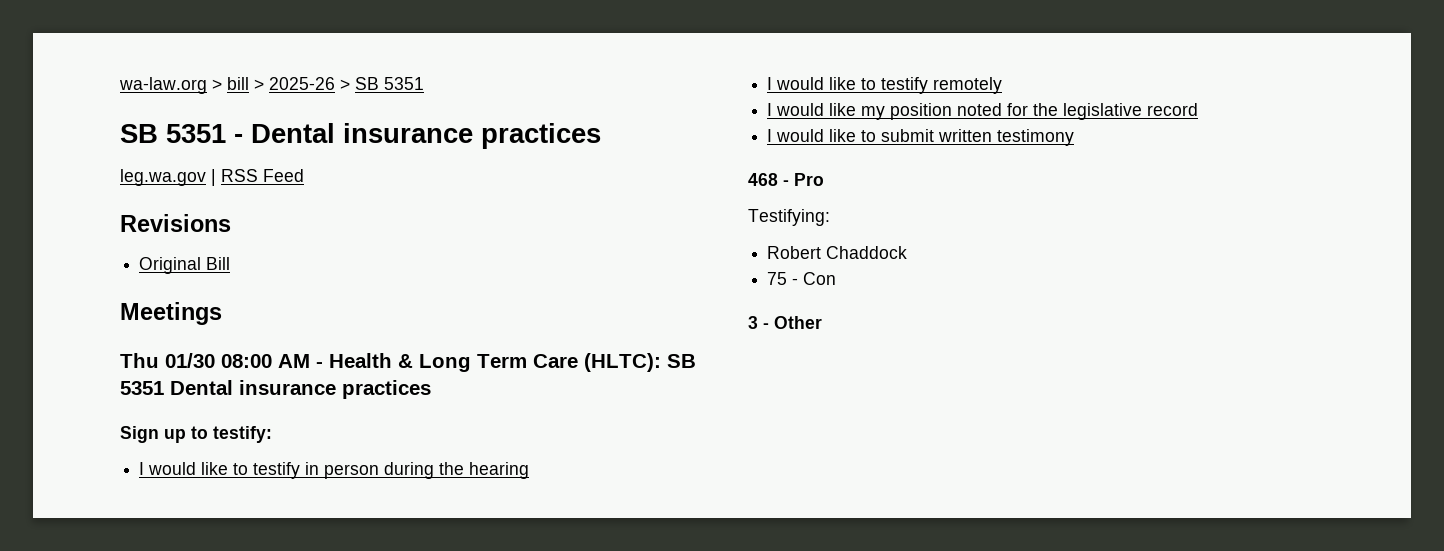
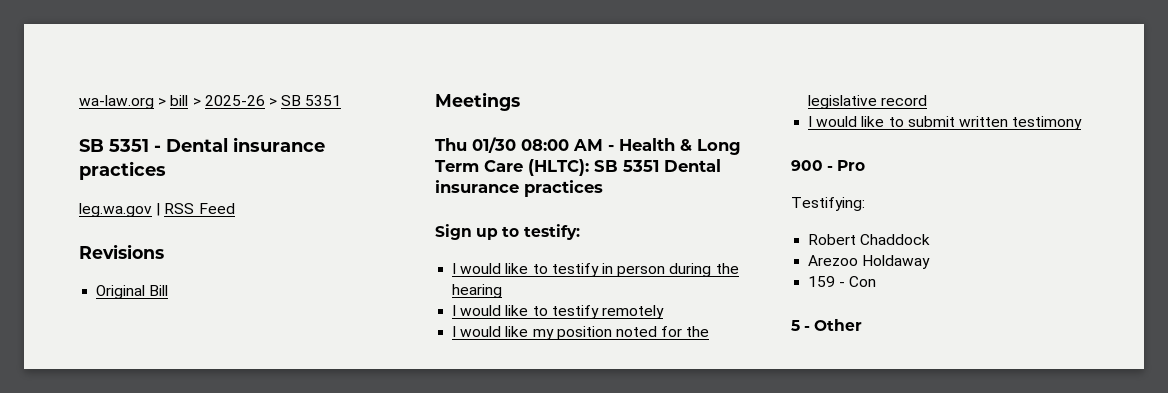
[748,173,778,186] 468 -> [791,160,823,171] 900
[767,272,788,285] 75 -> [808,255,931,269] [808,276,836,287] Arezoo Holdaway // 159
[748,316,758,329] 3 -> [791,320,800,331] 5

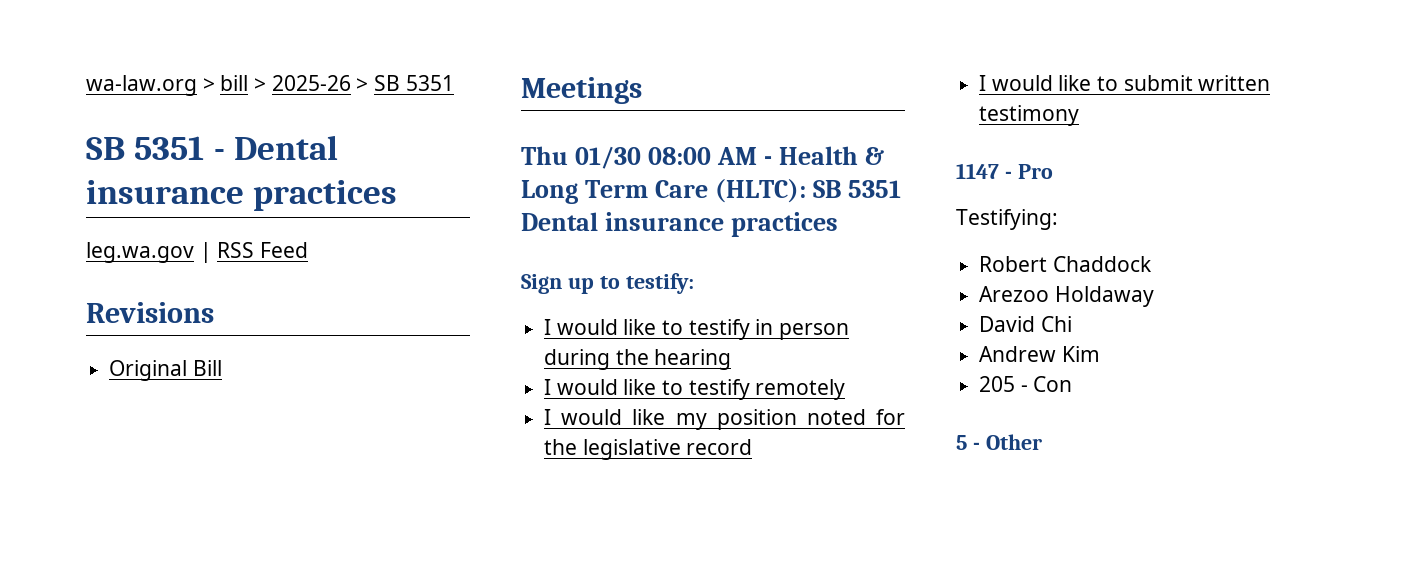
[791,160,823,171] 900 -> [956,163,999,179] 1147
[808,276,836,287] 159 -> [979,316,1072,332] [979,346,1100,362] [979,376,1016,392] David Chi // Andrew Kim // 205

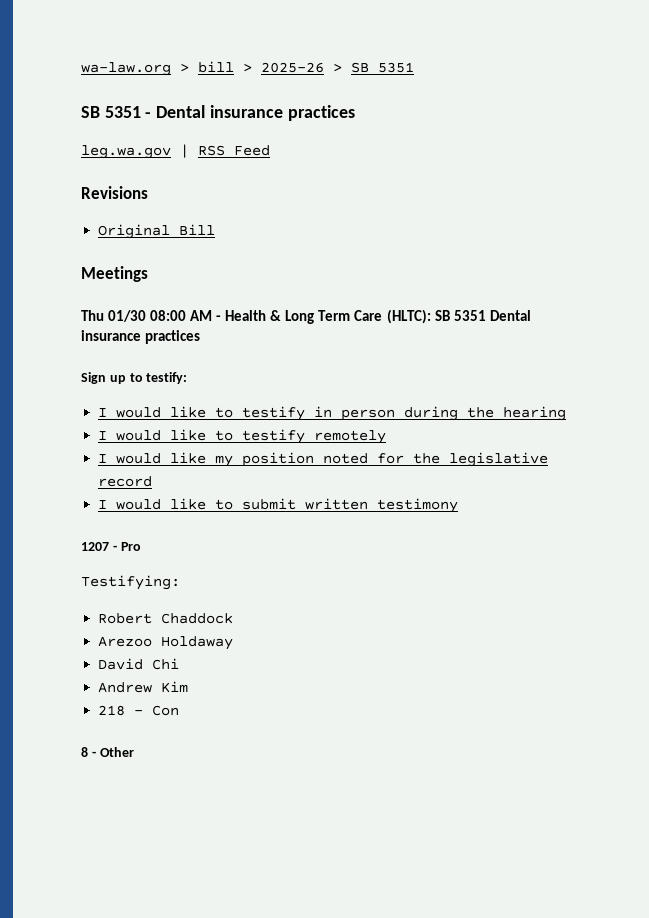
[956,163,999,179] 1147 -> [81,542,109,551] 1207
[979,376,1016,392] 205 -> [98,705,126,716] 218
[956,435,967,450] 5 -> [81,747,88,757] 8

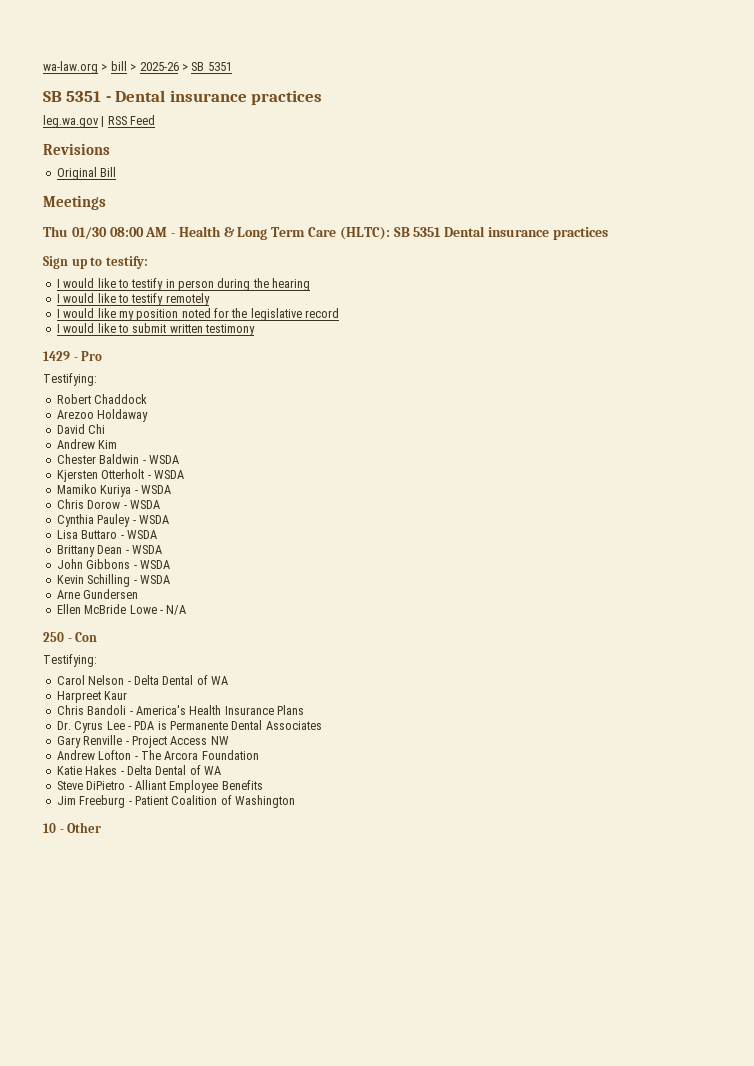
[81,542,109,551] 1207 -> [43,351,70,361] 1429
[98,705,180,716] [81,747,88,757] 218 - Con // 8 -> [56,454,179,464] [56,469,184,482] [56,484,171,497] [56,499,160,509] [56,514,169,527] [56,530,157,539] [56,545,162,557] [56,559,170,569] [56,574,170,587] [56,589,139,599] [56,604,187,615] [43,632,98,642] [43,654,97,667] [56,675,228,685] [56,691,128,703] [56,705,304,715] [56,720,322,733] [56,735,229,748] [56,750,259,760] [56,765,221,775] [56,780,263,793] [56,795,295,808] [43,823,56,833] Chester Baldwin - WSDA // Kjersten Otterholt - WSDA // Mamiko Kuriya - WSDA // Chris Dorow - WSDA // Cynthia Pauley - WSDA // Lisa Buttaro - WSDA // Brittany Dean - WSDA // John Gibbons - WSDA // Kevin Schilling - WSDA // Arne Gundersen // Ellen McBride Lowe - N/A // 250 - Con // Testifying: // Carol Nelson - Delta Dental of WA // Harpreet Kaur // Chris Bandoli - America's Health Insurance Plans // Dr. Cyrus Lee - PDA is Permanente Dental Associates // Gary Renville - Project Access NW // Andrew Lofton - The Arcora Foundation // Katie Hakes - Delta Dental of WA // Steve DiPietro - Alliant Employee Benefits // Jim Freeburg - Patient Coalition of Washington // 10

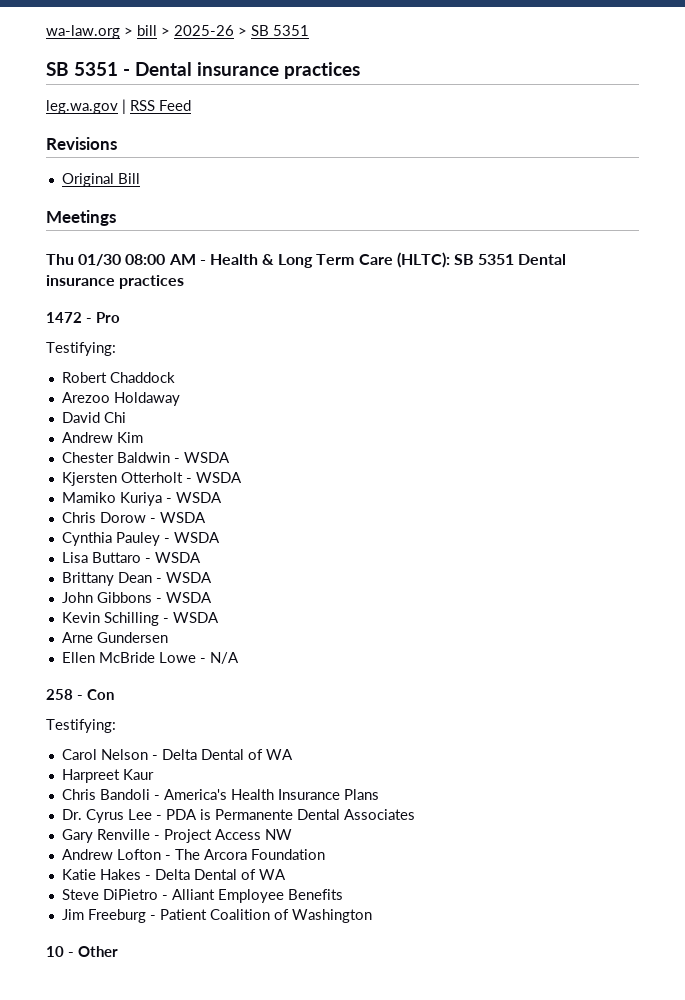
[43,256,148,269] [56,278,311,291] [56,293,210,306] [56,308,340,321] [56,323,255,336] [43,351,70,361] Sign up to testify: // I would like to testify in person during the hearing // I would like to testify remotely // I would like my position noted for the legislative record // I would like to submit written testimony // 1429 -> [46,312,82,323] 1472
[43,632,64,642] 250 -> [46,689,73,700] 258

